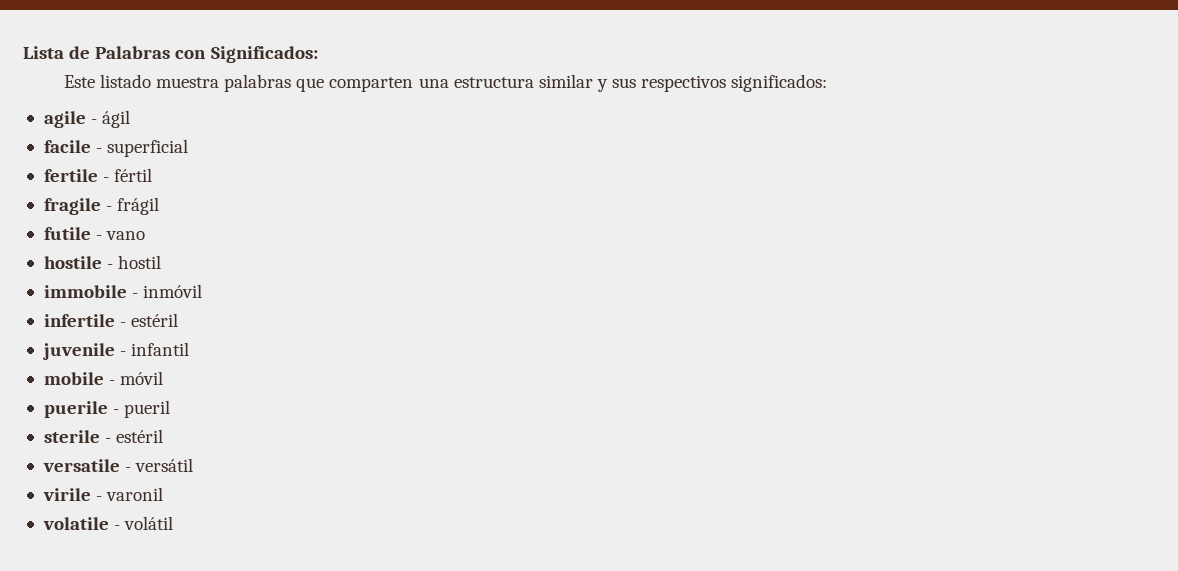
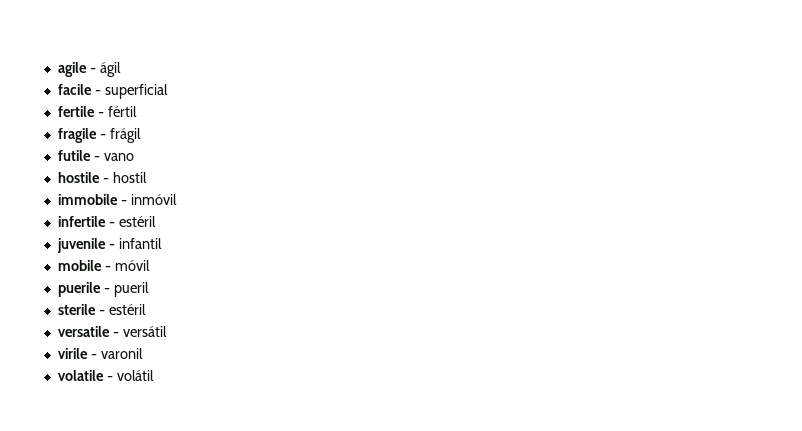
[23,46,318,63] [63,74,828,92] Lista de Palabras con Significados: // Este listado muestra palabras que comparten una estructura similar y sus respectivos significados: // -> (57, 69) none

